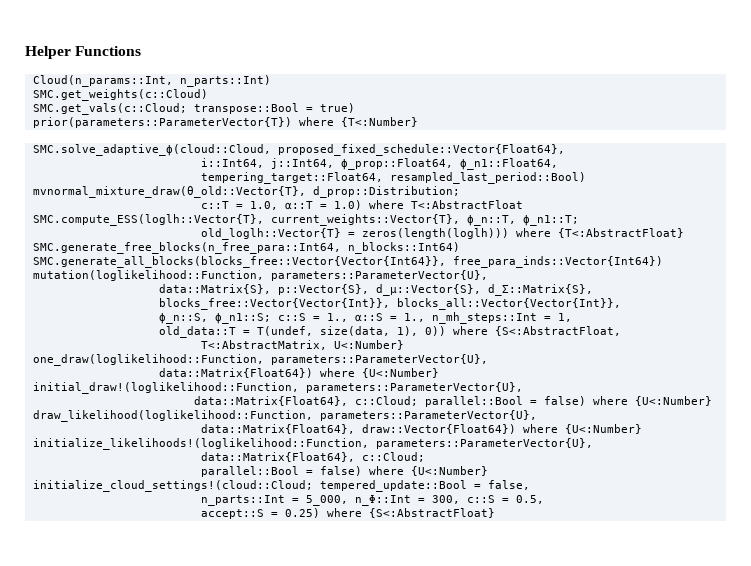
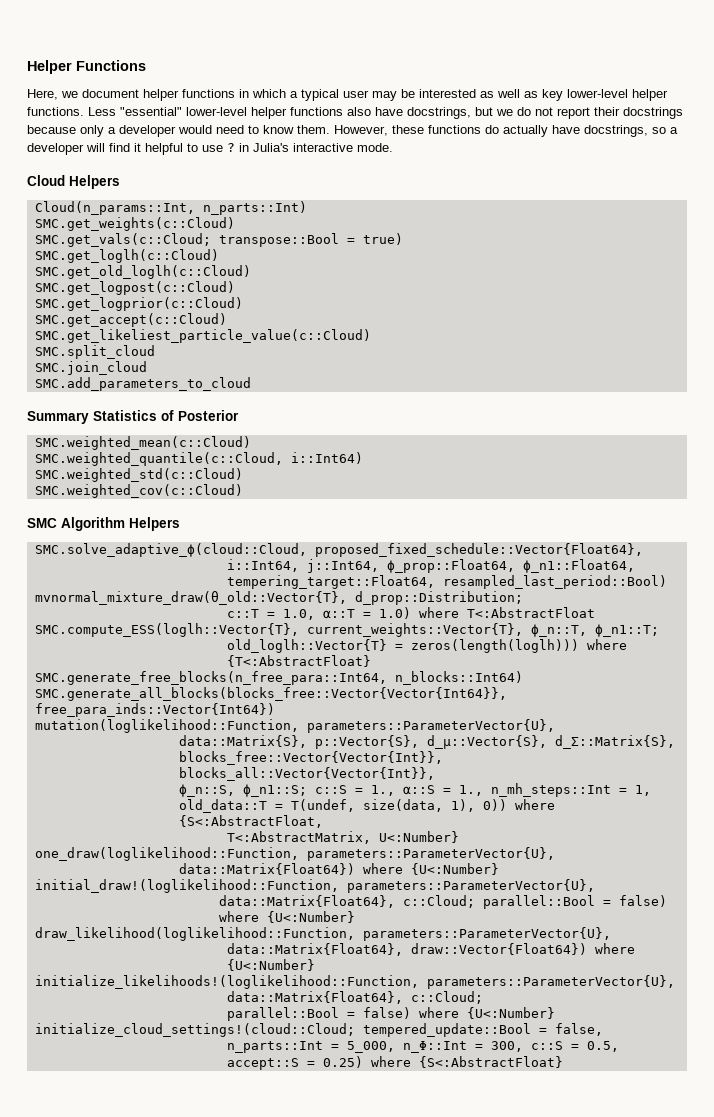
(142, 51) none -> [27,89,668,101] [27,107,683,119] [27,125,678,137] [27,143,393,155] [27,175,120,189] // Here, we document helper functions in which a typical user may be interested as well as key lower-level helper functions. Less "essential" lower-level helper functions also have docstrings, but we do not report their docstrings because only a developer would need to know them. However, these functions do actually have docstrings, so a developer will find it helpful to use ? in Julia's interactive mode. // Cloud Helpers
[32,117,418,128] prior(parameters::ParameterVector{T}) where {T<:Number} -> [34,249,219,263] [34,265,251,279] [34,281,235,295] [34,297,243,311] [34,313,227,327] [34,329,371,343] [34,345,155,359] [34,361,147,375] [34,377,251,391] [27,410,239,424] [34,436,251,450] [34,452,363,466] [34,468,243,482] [34,484,243,498] [27,517,180,531] SMC.get_loglh(c::Cloud) // SMC.get_old_loglh(c::Cloud) // SMC.get_logpost(c::Cloud) // SMC.get_logprior(c::Cloud) // SMC.get_accept(c::Cloud) // SMC.get_likeliest_particle_value(c::Cloud) // SMC.split_cloud // SMC.join_cloud // SMC.add_parameters_to_cloud // Summary Statistics of Posterior // SMC.weighted_mean(c::Cloud) // SMC.weighted_quantile(c::Cloud, i::Int64) // SMC.weighted_std(c::Cloud) // SMC.weighted_cov(c::Cloud) // SMC Algorithm Helpers

